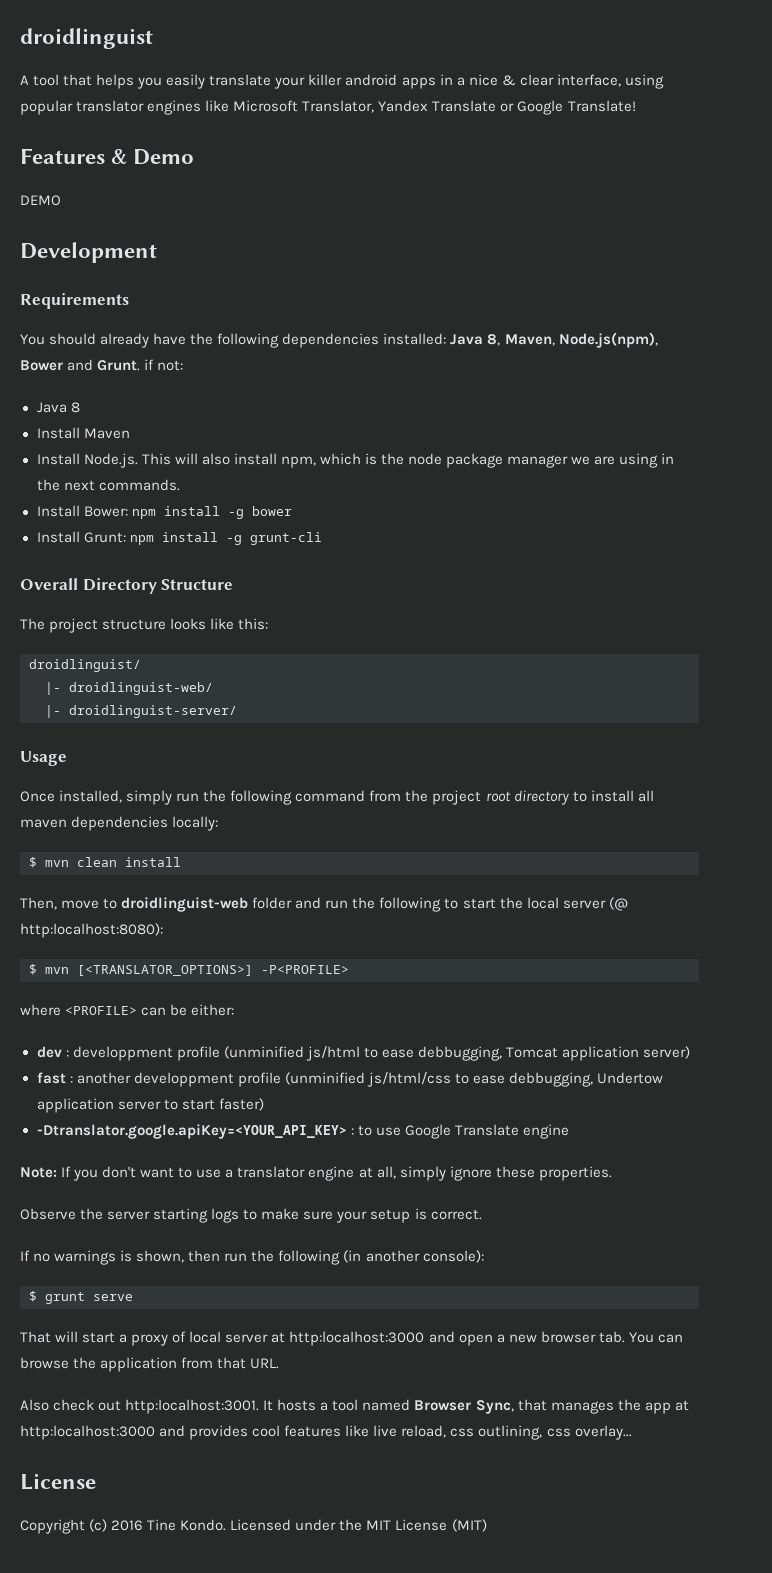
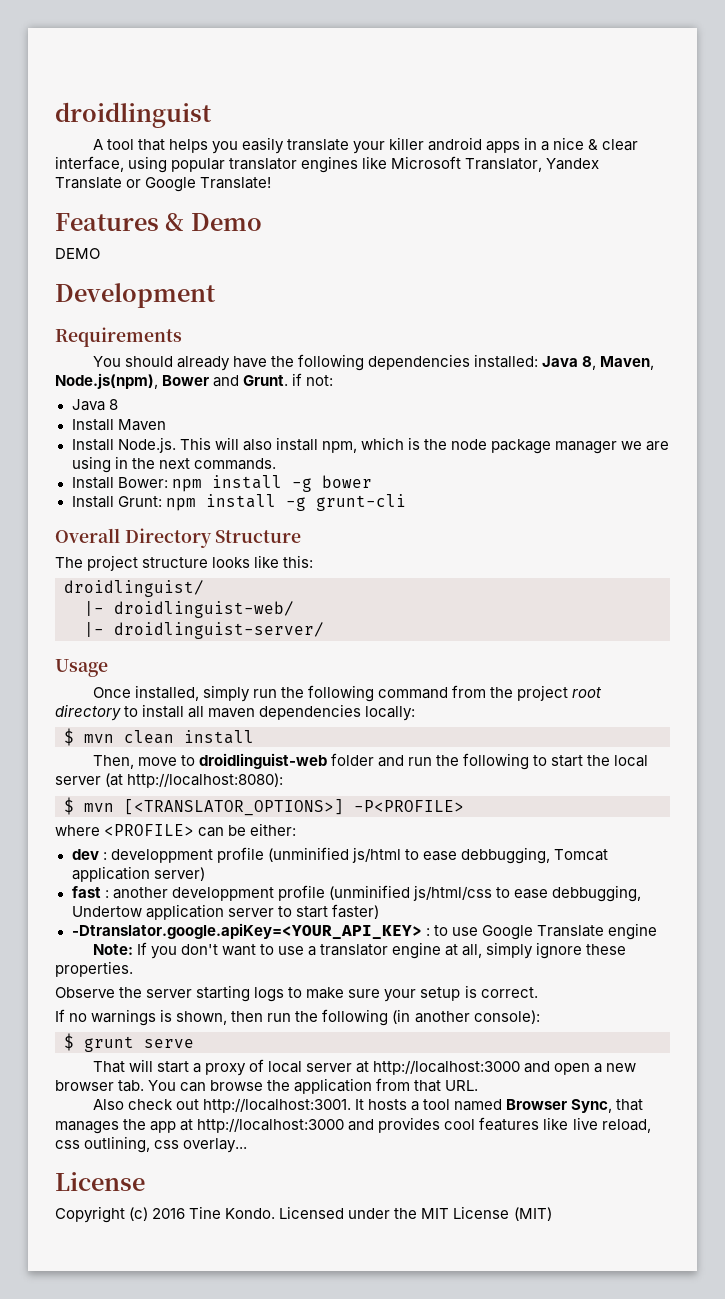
[608,897,628,911] [20,923,163,938] (@ http:localhost:8080): -> [105,773,284,788] (at http://localhost:8080):
[289,1331,425,1346] http:localhost:3000 -> [373,1060,521,1075] http://localhost:3000
[125,1399,260,1414] http:localhost:3001. -> [202,1098,351,1113] http://localhost:3001.
[20,1425,155,1440] http:localhost:3000 -> [197,1118,345,1133] http://localhost:3000

